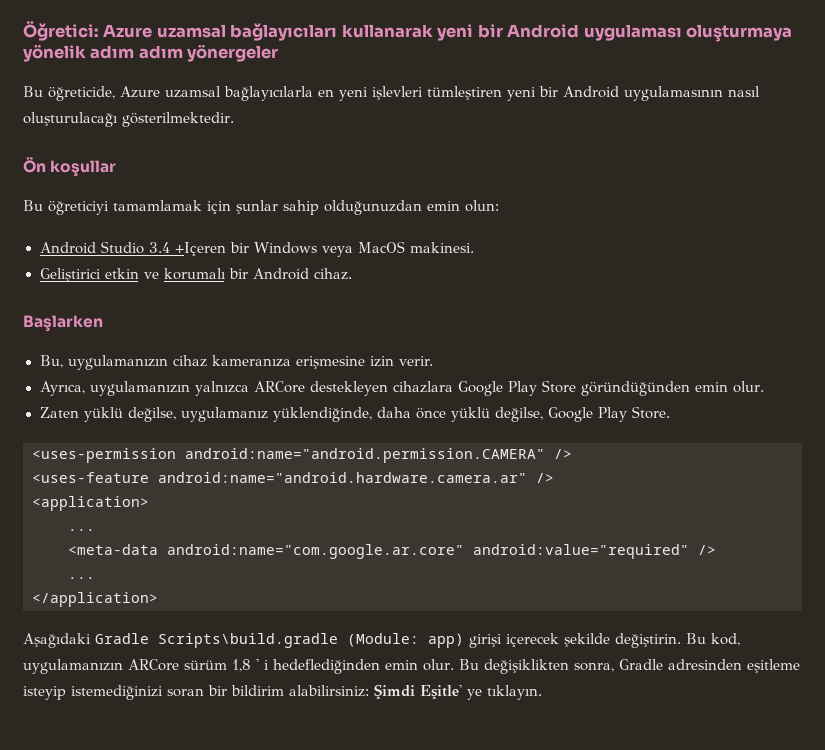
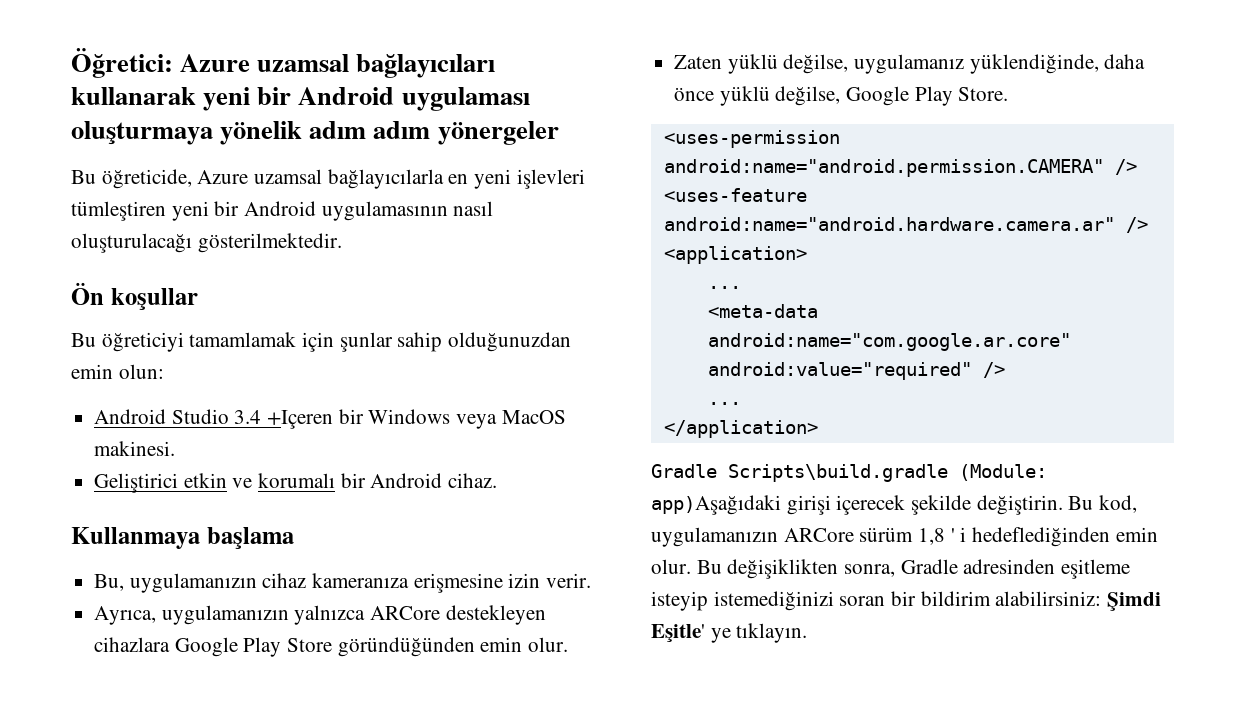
[23,315,103,332] Başlarken -> [71,527,294,549] Kullanmaya başlama
[23,633,91,648] Aşağıdaki -> (818, 429) none
[428,633,464,648] app) -> [651,495,781,515] app)Aşağıdaki

